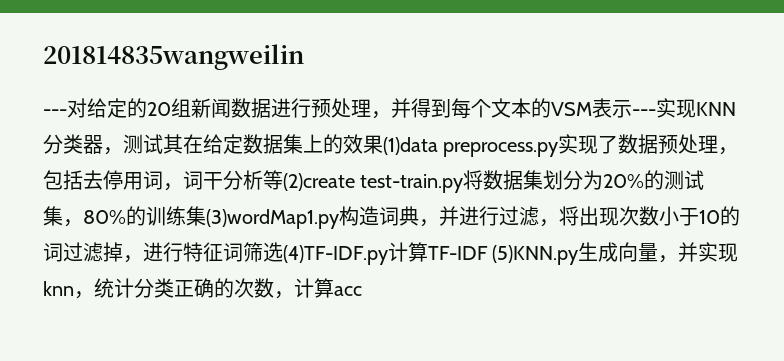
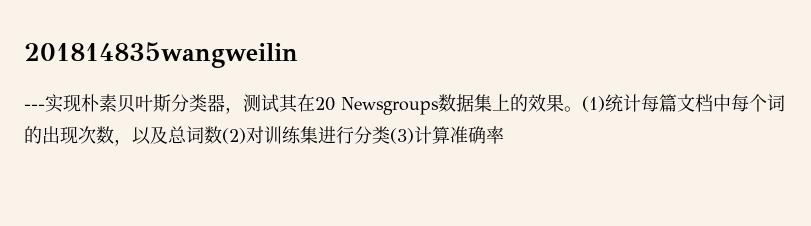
[67,98,736,119] 对给定的20组新闻数据进行预处理，并得到每个文本的VSM表示---实现KNN -> [45,94,171,113] 实现朴素贝叶斯
[203,134,243,154] 给定 -> [315,97,439,115] 20 Newsgroups
[383,134,739,157] [43,170,705,193] [43,206,740,229] [43,242,739,265] [43,278,362,299] (1)data preprocess.py实现了数据预处理，包括去停用词，词干分析等(2)create test-train.py将数据集划分为20%的测试集，80%的训练集(3)wordMap1.py构造词典，并进行过滤，将出现次数小于10的词过滤掉，进行特征词筛选(4)TF-IDF.py计算TF-IDF (5)KNN.py生成向量，并实现knn，统计分类正确的次数，计算acc -> [564,94,785,112] [24,126,504,146] 。(1)统计每篇文档中每个词的出现次数，以及总词数(2)对训练集进行分类(3)计算准确率

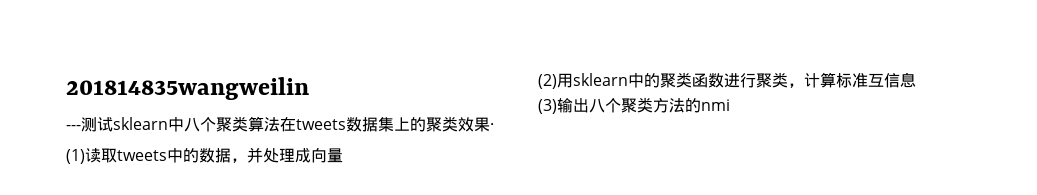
[45,94,785,115] [24,126,504,146] 实现朴素贝叶斯分类器，测试其在20 Newsgroups数据集上的效果。(1)统计每篇文档中每个词的出现次数，以及总词数(2)对训练集进行分类(3)计算准确率 -> [81,116,494,132] [66,147,343,164] [538,72,916,89] [538,97,730,114] 测试sklearn中八个聚类算法在tweets数据集上的聚类效果· // (1)读取tweets中的数据，并处理成向量 // (2)用sklearn中的聚类函数进行聚类，计算标准互信息 // (3)输出八个聚类方法的nmi

